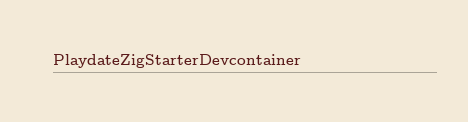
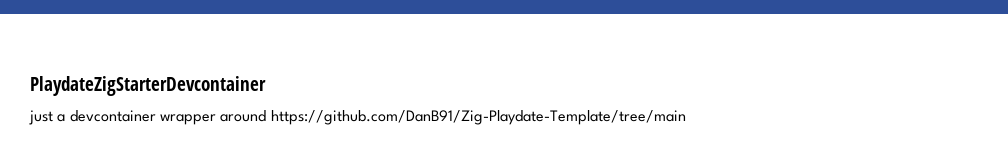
(301, 61) none -> [29,110,686,125] // just a devcontainer wrapper around https://github.com/DanB91/Zig-Playdate-Template/tree/main

